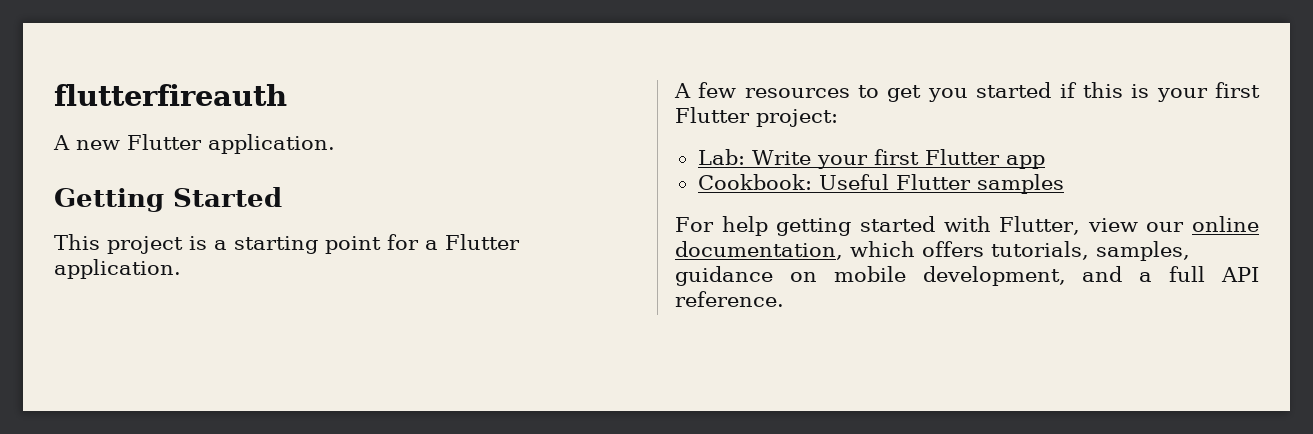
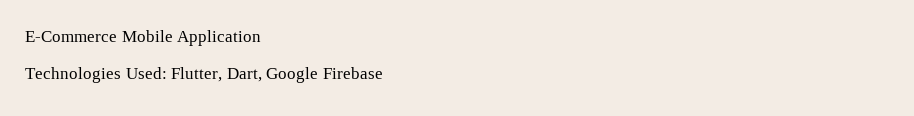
[54,84,287,106] [53,134,335,154] [54,187,282,212] [54,234,520,254] [54,259,181,279] [674,82,1260,102] [675,107,838,127] [697,149,1045,169] [697,174,1064,194] [675,216,1259,236] [675,241,1190,261] [675,266,1259,286] [675,291,784,307] flutterfireauth // A new Flutter application. // Getting Started // This project is a starting point for a Flutter application. // A few resources to get you started if this is your first Flutter project: // Lab: Write your first Flutter app // Cookbook: Useful Flutter samples // For help getting started with Flutter, view our online documentation, which offers tutorials, samples, guidance on mobile development, and a full API reference. -> [25,30,262,46] [25,67,383,83] E-Commerce Mobile Application // Technologies Used: Flutter, Dart, Google Firebase

